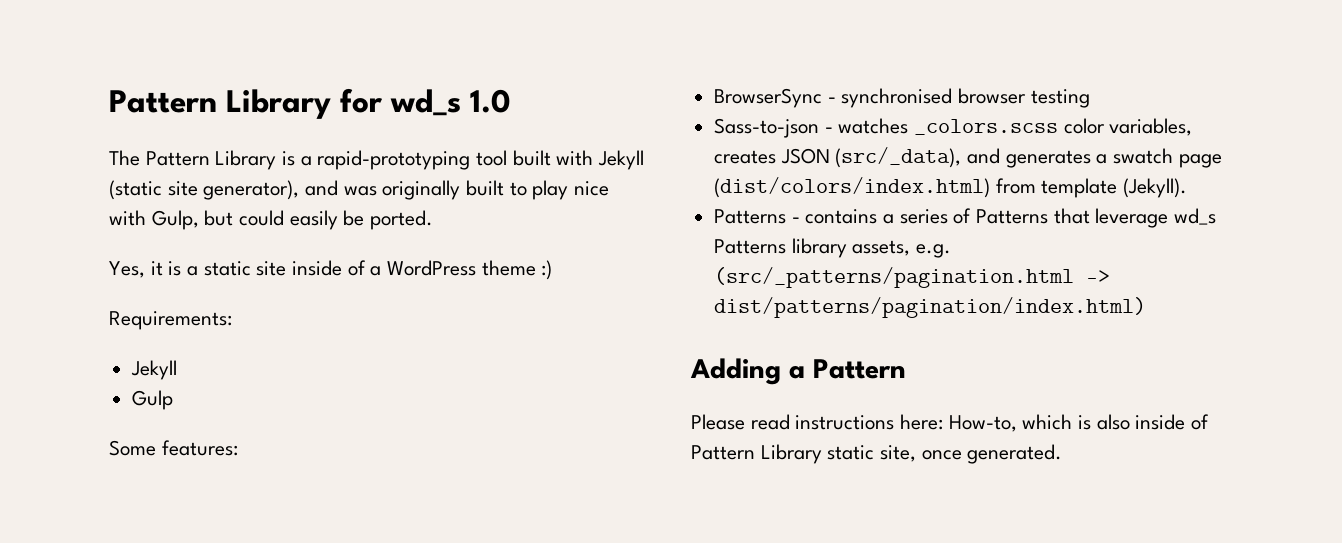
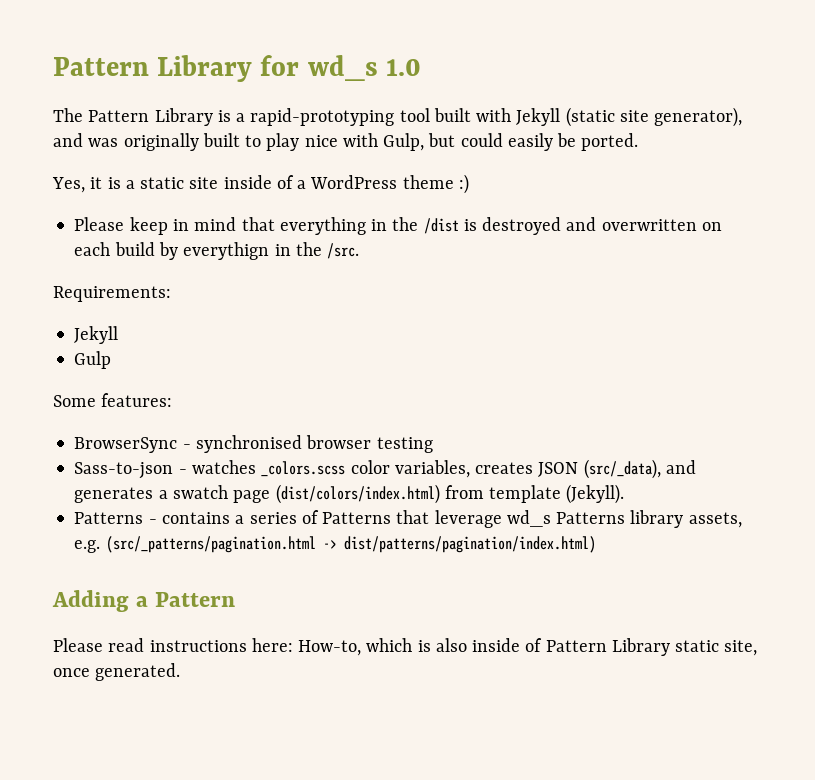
(553, 270) none -> [74,217,722,235] [74,242,360,260] // Please keep in mind that everything in the /dist is destroyed and overwritten on each build by everythign in the /src.

